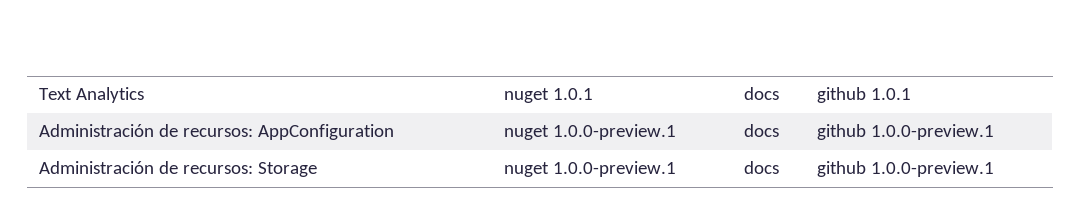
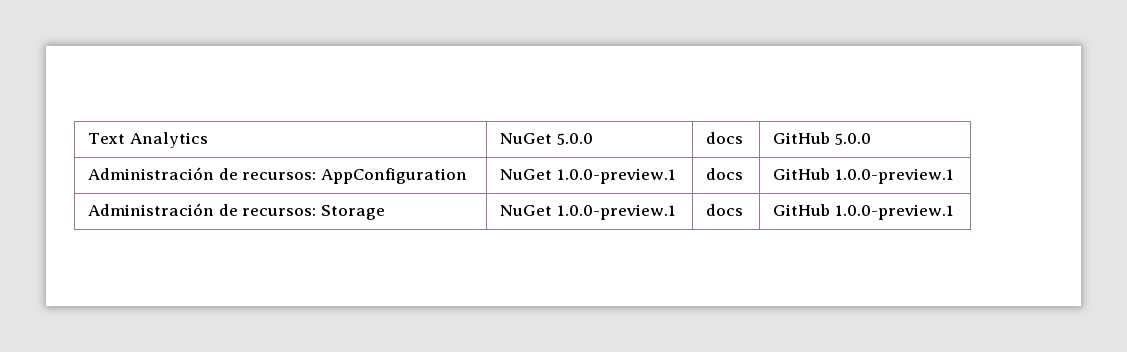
[504,88,594,103] [744,87,780,100] [817,87,912,103] nuget 1.0.1 | docs | github 1.0.1 -> [500,133,593,145] [706,132,744,144] [773,132,871,145] NuGet 5.0.0 | docs | GitHub 5.0.0
[504,124,677,140] [744,124,780,137] [817,124,867,140] nuget 1.0.0-preview.1 | docs | github -> [500,168,676,184] [706,168,744,180] [773,168,831,180] NuGet 1.0.0-preview.1 | docs | GitHub
[504,161,677,177] [744,161,780,174] [817,161,867,177] nuget 1.0.0-preview.1 | docs | github -> [500,204,676,220] [706,204,744,216] [773,204,831,216] NuGet 1.0.0-preview.1 | docs | GitHub

